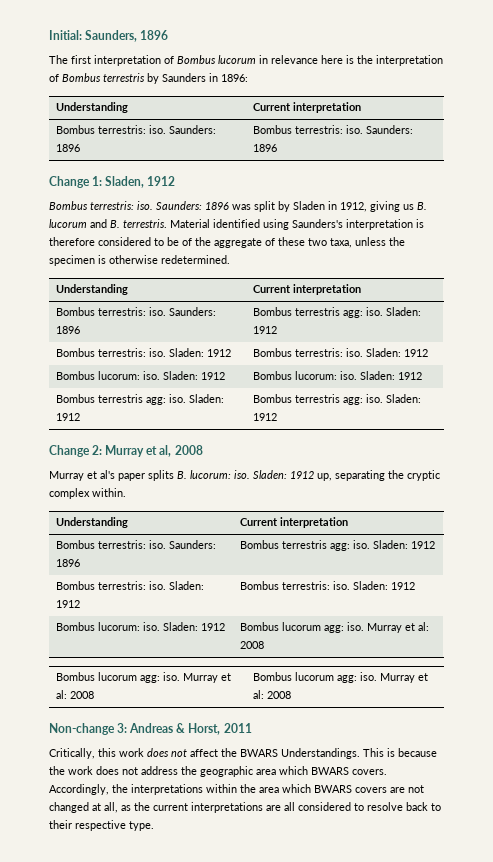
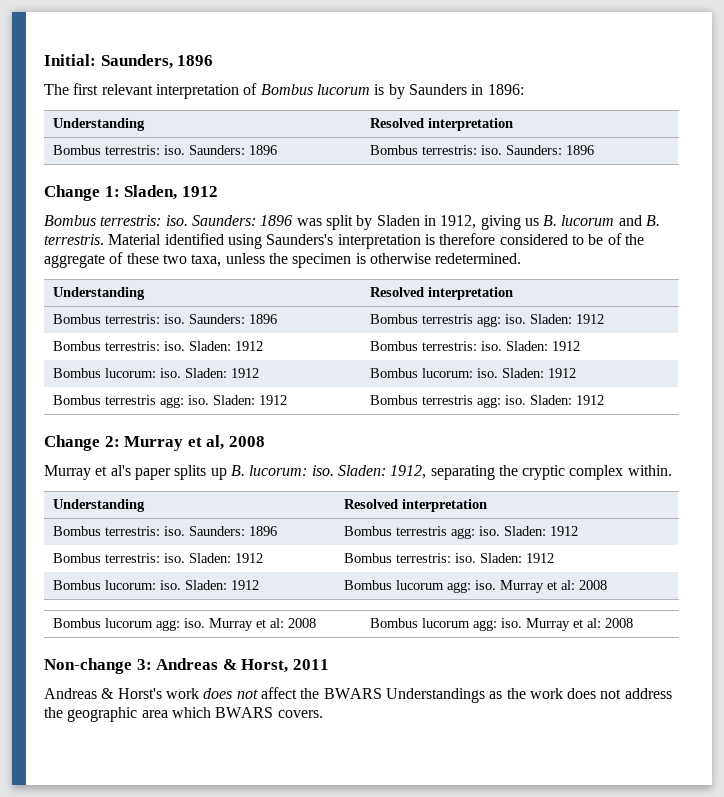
(91, 59) none -> [101,84,153,95] relevant
[259,55,443,66] [49,73,145,82] in relevance here is the interpretation of Bombus terrestris -> [374,84,385,95] is
[252,103,291,111] Current -> [369,118,424,128] Resolved
[252,285,291,293] Current -> [369,287,424,297] Resolved
(174, 475) none -> [210,468,227,480] up
[290,471,332,481] 1912 up, -> [390,465,427,479] 1912,
[239,518,278,526] Current -> [343,499,398,509] Resolved
[49,748,116,759] Critically, this -> [44,688,162,699] Andreas & Horst's
[281,748,437,759] Understandings. This is because -> [385,688,503,703] Understandings as
[49,784,424,795] [49,802,441,813] [49,820,154,831] Accordingly, the interpretations within the area which BWARS covers are not changed at all, as the current interpretations are all considered to resolve back to their respective type. -> (323, 714) none

